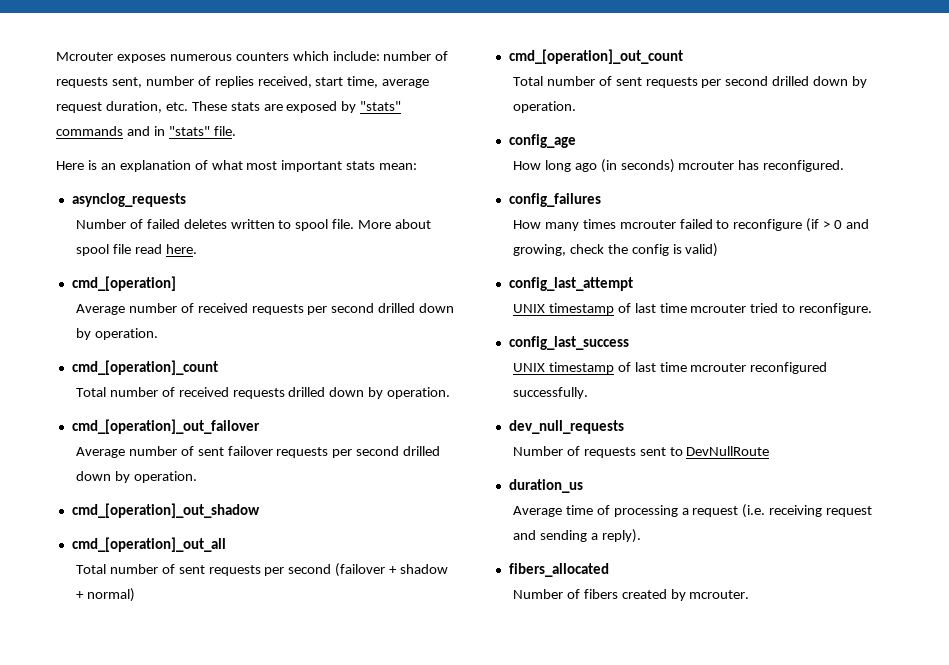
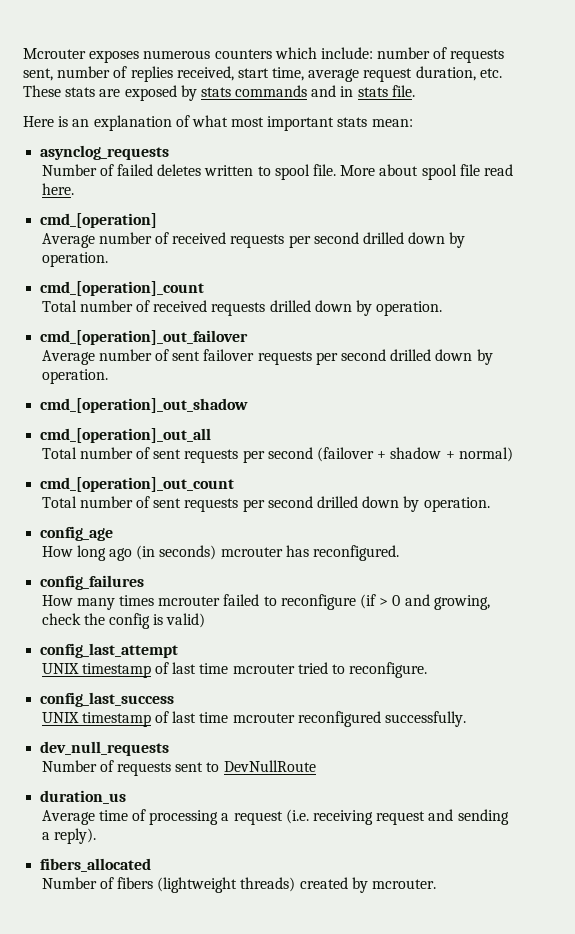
[360,101,402,111] "stats" -> [200,87,231,97] stats
[168,126,210,136] "stats" -> [357,87,388,97] stats
(618, 594) none -> [157,877,296,893] (lightweight threads)

